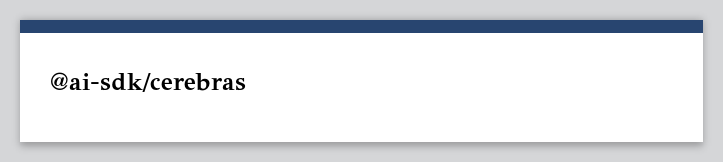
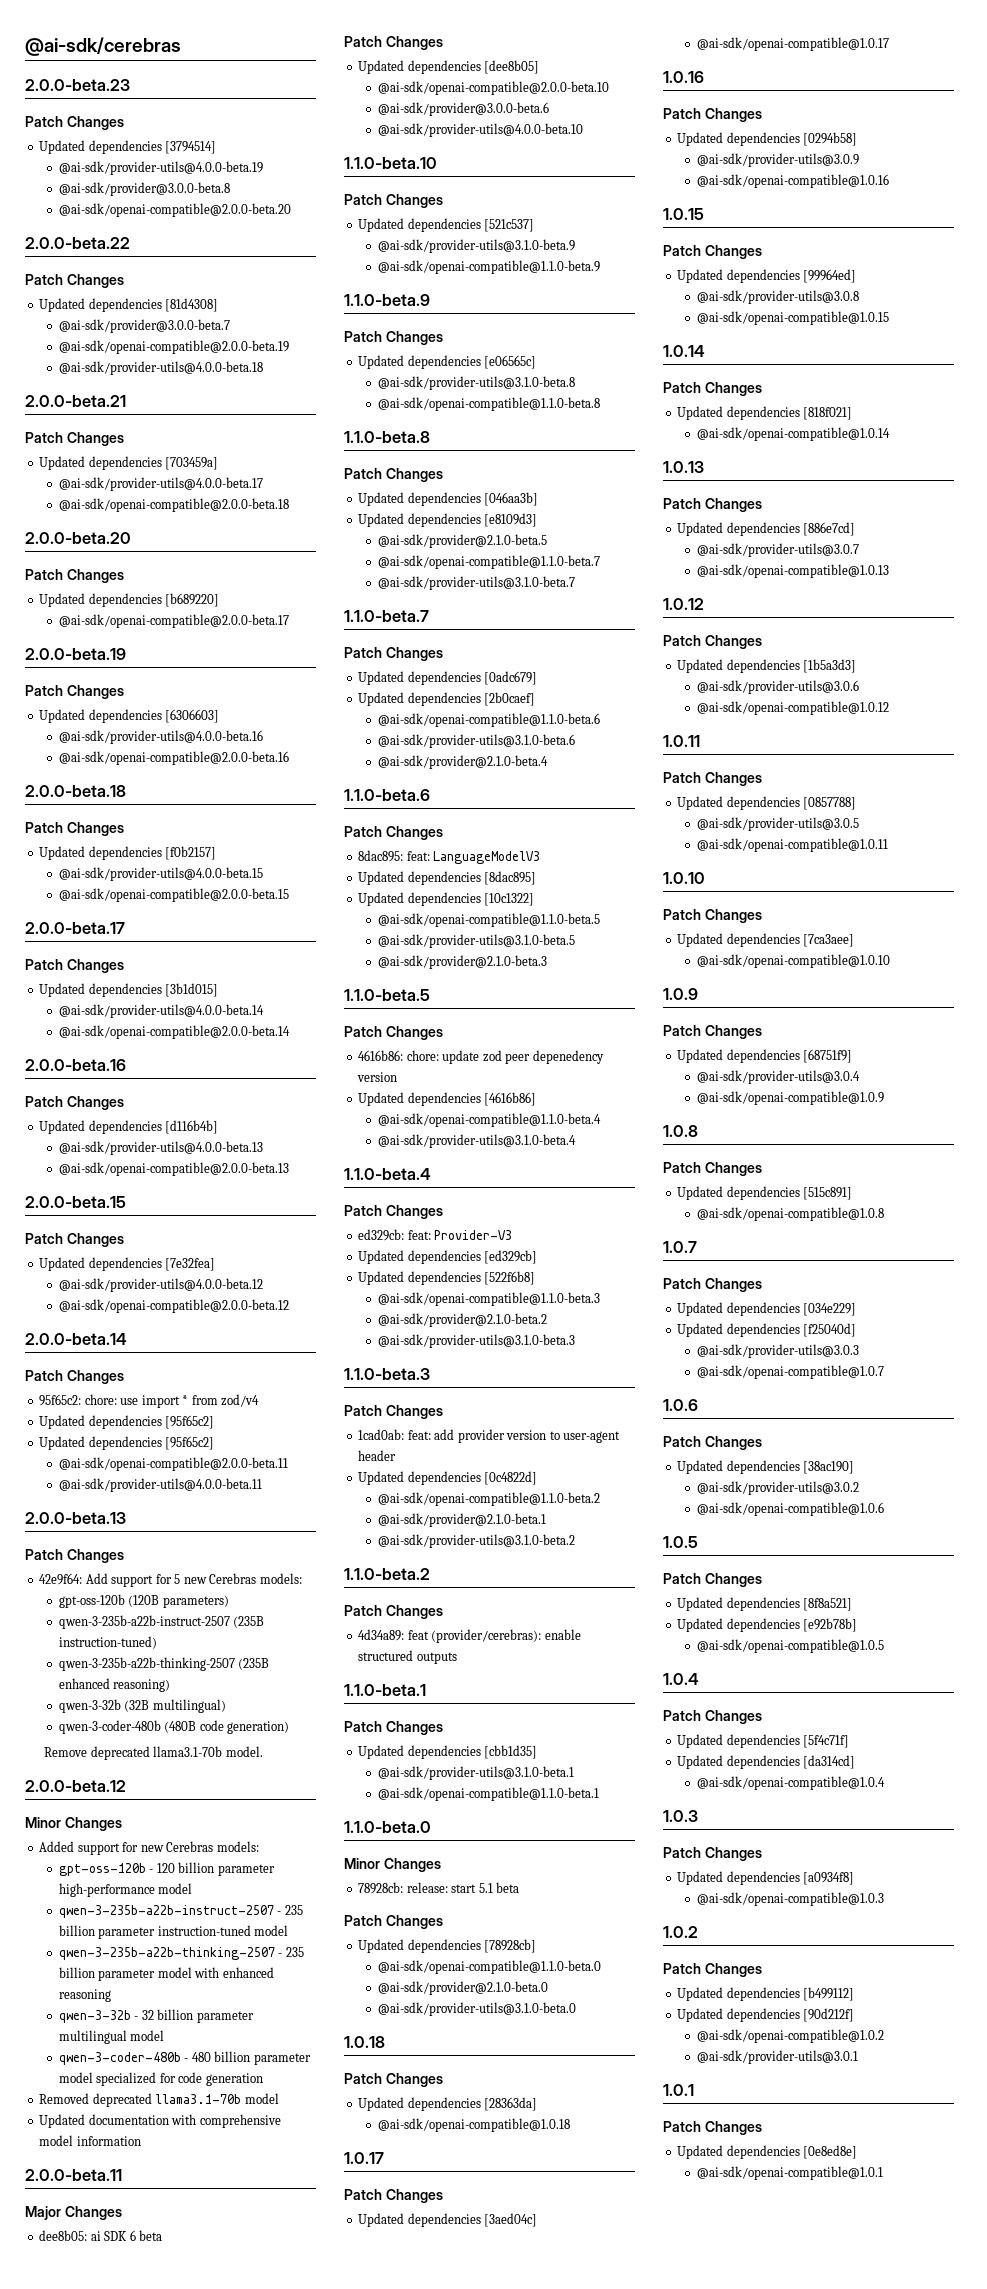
(246, 82) none -> [25,79,130,91] [25,116,124,130] [39,140,217,154] [58,161,263,175] [58,182,230,196] [58,203,291,217] [25,237,130,249] [25,274,124,288] [39,298,219,312] [58,319,230,333] [58,340,289,354] [58,361,263,375] [25,395,126,407] [25,432,124,446] [39,456,219,470] [58,477,263,491] [58,498,289,512] [25,532,131,544] [25,569,124,583] [39,593,220,607] [58,614,289,628] [25,648,126,660] [25,685,124,699] [39,709,220,723] [58,730,263,744] [58,751,289,765] [25,785,126,797] [25,822,124,836] [39,846,217,860] [58,867,263,881] [58,888,289,902] [25,922,125,934] [25,959,124,973] [39,983,219,997] [58,1004,264,1018] [58,1025,290,1039] [25,1059,126,1071] [25,1096,124,1110] [39,1120,219,1134] [58,1141,263,1155] [58,1162,289,1176] [25,1196,126,1208] [25,1233,124,1247] [39,1257,216,1271] [58,1278,263,1292] [58,1299,289,1313] [25,1333,127,1345] [25,1370,124,1384] [39,1394,260,1408] [39,1415,215,1429] [39,1436,215,1450] [58,1457,288,1471] [58,1478,262,1492] [25,1512,126,1524] [25,1549,124,1563] [39,1573,302,1587] [58,1594,229,1608] [58,1615,265,1629] [58,1636,157,1649] [58,1657,270,1671] [58,1678,171,1692] [58,1699,226,1713] [58,1720,290,1734] [44,1746,263,1760] [25,1780,126,1792] [25,1817,122,1831] [39,1841,259,1855] [58,1862,275,1876] [58,1883,193,1897] [58,1905,303,1918] [58,1925,289,1939] [58,1947,304,1960] [58,1967,274,1981] [58,1989,111,2002] [58,2009,254,2023] [58,2030,165,2044] [58,2051,311,2065] [58,2072,263,2086] [39,2093,279,2107] [39,2114,281,2128] [39,2135,141,2146] [25,2169,122,2181] [25,2206,122,2220] [39,2230,163,2241] [344,36,443,50] [358,60,540,74] [377,81,609,95] [377,102,549,116] [377,123,583,137] [344,157,437,169] [344,194,443,208] [358,218,535,232] [377,239,575,253] [377,260,600,274] [344,294,430,306] [344,331,443,345] [358,355,537,369] [377,376,575,390] [377,397,600,411] [344,431,430,443] [344,468,443,482] [358,492,539,506] [358,513,538,527] [377,534,547,548] [377,555,600,569] [377,576,575,590] [344,610,429,622] [344,647,443,661] [358,671,538,685] [358,692,536,706] [377,713,600,727] [377,734,575,748] [377,755,548,769] [344,789,430,801] [344,826,443,840] [358,850,541,864] [358,871,537,885] [358,892,535,906] [377,913,600,927] [377,934,575,948] [377,955,547,969] [344,989,430,1001] [344,1026,443,1040] [358,1050,604,1064] [357,1072,398,1082] [358,1092,537,1106] [377,1113,601,1127] [377,1134,576,1148] [344,1168,431,1180] [344,1205,443,1219] [358,1229,513,1241] [358,1250,538,1264] [358,1271,536,1285] [377,1292,600,1306] [377,1313,547,1327] [377,1334,575,1348] [344,1368,430,1380] [344,1405,443,1419] [358,1429,621,1443] [358,1450,397,1461] [358,1471,538,1485] [377,1492,600,1506] [377,1513,546,1527] [377,1534,575,1548] [344,1568,430,1580] [344,1605,443,1619] [358,1629,581,1643] [358,1650,457,1664] [344,1684,426,1696] [344,1721,443,1735] [358,1745,538,1759] [377,1766,574,1780] [377,1787,599,1801] [344,1821,431,1833] [344,1858,441,1872] [358,1882,520,1894] [344,1915,443,1929] [358,1939,537,1953] [377,1960,601,1974] [377,1981,548,1995] [377,2002,576,2016] [344,2036,385,2048] [344,2073,443,2087] [358,2097,538,2111] [377,2118,570,2132] [344,2152,384,2164] [344,2189,443,2203] [358,2213,538,2227] [696,37,889,51] [663,71,704,83] [663,108,762,122] [677,132,858,146] [696,153,859,167] [696,174,889,188] [663,208,704,220] [663,245,762,259] [677,269,857,283] [696,290,859,304] [696,311,889,325] [663,345,705,357] [663,382,762,396] [677,406,853,420] [696,427,890,441] [663,461,704,473] [663,498,762,512] [677,522,856,536] [696,543,859,557] [696,564,889,578] [663,598,704,610] [663,635,762,649] [677,659,857,673] [696,680,859,694] [696,701,889,715] [663,735,700,747] [663,772,762,786] [677,796,857,810] [696,817,859,831] [696,838,888,852] [663,872,705,884] [663,909,762,923] [677,933,855,947] [696,954,890,968] [663,988,698,1000] [663,1025,762,1039] [677,1049,853,1063] [696,1070,860,1084] [696,1091,884,1105] [663,1125,698,1137] [663,1162,762,1176] [677,1186,853,1200] [696,1207,884,1221] [663,1241,697,1253] [663,1278,762,1292] [677,1302,857,1316] [677,1323,857,1337] [696,1344,859,1358] [696,1365,884,1379] [663,1399,698,1411] [663,1436,762,1450] [677,1460,855,1474] [696,1481,859,1495] [696,1502,884,1516] [663,1536,698,1548] [663,1573,762,1587] [677,1597,853,1611] [677,1618,858,1632] [696,1639,884,1653] [663,1673,699,1685] [663,1710,762,1724] [677,1734,850,1748] [677,1755,856,1769] [696,1776,885,1790] [663,1810,698,1822] [663,1847,762,1861] [677,1871,855,1885] [696,1892,884,1906] [663,1926,698,1938] [663,1963,762,1977] [677,1987,855,2001] [677,2008,855,2022] [696,2029,884,2043] [696,2050,858,2064] [663,2084,694,2096] [663,2121,762,2135] [677,2145,858,2159] [696,2166,883,2180] // 2.0.0-beta.23 // Patch Changes // Updated dependencies [3794514] // @ai-sdk/provider-utils@4.0.0-beta.19 // @ai-sdk/provider@3.0.0-beta.8 // @ai-sdk/openai-compatible@2.0.0-beta.20 // 2.0.0-beta.22 // Patch Changes // Updated dependencies [81d4308] // @ai-sdk/provider@3.0.0-beta.7 // @ai-sdk/openai-compatible@2.0.0-beta.19 // @ai-sdk/provider-utils@4.0.0-beta.18 // 2.0.0-beta.21 // Patch Changes // Updated dependencies [703459a] // @ai-sdk/provider-utils@4.0.0-beta.17 // @ai-sdk/openai-compatible@2.0.0-beta.18 // 2.0.0-beta.20 // Patch Changes // Updated dependencies [b689220] // @ai-sdk/openai-compatible@2.0.0-beta.17 // 2.0.0-beta.19 // Patch Changes // Updated dependencies [6306603] // @ai-sdk/provider-utils@4.0.0-beta.16 // @ai-sdk/openai-compatible@2.0.0-beta.16 // 2.0.0-beta.18 // Patch Changes // Updated dependencies [f0b2157] // @ai-sdk/provider-utils@4.0.0-beta.15 // @ai-sdk/openai-compatible@2.0.0-beta.15 // 2.0.0-beta.17 // Patch Changes // Updated dependencies [3b1d015] // @ai-sdk/provider-utils@4.0.0-beta.14 // @ai-sdk/openai-compatible@2.0.0-beta.14 // 2.0.0-beta.16 // Patch Changes // Updated dependencies [d116b4b] // @ai-sdk/provider-utils@4.0.0-beta.13 // @ai-sdk/openai-compatible@2.0.0-beta.13 // 2.0.0-beta.15 // Patch Changes // Updated dependencies [7e32fea] // @ai-sdk/provider-utils@4.0.0-beta.12 // @ai-sdk/openai-compatible@2.0.0-beta.12 // 2.0.0-beta.14 // Patch Changes // 95f65c2: chore: use import * from zod/v4 // Updated dependencies [95f65c2] // Updated dependencies [95f65c2] // @ai-sdk/openai-compatible@2.0.0-beta.11 // @ai-sdk/provider-utils@4.0.0-beta.11 // 2.0.0-beta.13 // Patch Changes // 42e9f64: Add support for 5 new Cerebras models: // gpt-oss-120b (120B parameters) // qwen-3-235b-a22b-instruct-2507 (235B instruction-tuned) // qwen-3-235b-a22b-thinking-2507 (235B enhanced reasoning) // qwen-3-32b (32B multilingual) // qwen-3-coder-480b (480B code generation) // Remove deprecated llama3.1-70b model. // 2.0.0-beta.12 // Minor Changes // Added support for new Cerebras models: // gpt-oss-120b - 120 billion parameter high-performance model // qwen-3-235b-a22b-instruct-2507 - 235 billion parameter instruction-tuned model // qwen-3-235b-a22b-thinking-2507 - 235 billion parameter model with enhanced reasoning // qwen-3-32b - 32 billion parameter multilingual model // qwen-3-coder-480b - 480 billion parameter model specialized for code generation // Removed deprecated llama3.1-70b model // Updated documentation with comprehensive model information // 2.0.0-beta.11 // Major Changes // dee8b05: ai SDK 6 beta // Patch Changes // Updated dependencies [dee8b05] // @ai-sdk/openai-compatible@2.0.0-beta.10 // @ai-sdk/provider@3.0.0-beta.6 // @ai-sdk/provider-utils@4.0.0-beta.10 // 1.1.0-beta.10 // Patch Changes // Updated dependencies [521c537] // @ai-sdk/provider-utils@3.1.0-beta.9 // @ai-sdk/openai-compatible@1.1.0-beta.9 // 1.1.0-beta.9 // Patch Changes // Updated dependencies [e06565c] // @ai-sdk/provider-utils@3.1.0-beta.8 // @ai-sdk/openai-compatible@1.1.0-beta.8 // 1.1.0-beta.8 // Patch Changes // Updated dependencies [046aa3b] // Updated dependencies [e8109d3] // @ai-sdk/provider@2.1.0-beta.5 // @ai-sdk/openai-compatible@1.1.0-beta.7 // @ai-sdk/provider-utils@3.1.0-beta.7 // 1.1.0-beta.7 // Patch Changes // Updated dependencies [0adc679] // Updated dependencies [2b0caef] // @ai-sdk/openai-compatible@1.1.0-beta.6 // @ai-sdk/provider-utils@3.1.0-beta.6 // @ai-sdk/provider@2.1.0-beta.4 // 1.1.0-beta.6 // Patch Changes // 8dac895: feat: LanguageModelV3 // Updated dependencies [8dac895] // Updated dependencies [10c1322] // @ai-sdk/openai-compatible@1.1.0-beta.5 // @ai-sdk/provider-utils@3.1.0-beta.5 // @ai-sdk/provider@2.1.0-beta.3 // 1.1.0-beta.5 // Patch Changes // 4616b86: chore: update zod peer depenedency version // Updated dependencies [4616b86] // @ai-sdk/openai-compatible@1.1.0-beta.4 // @ai-sdk/provider-utils@3.1.0-beta.4 // 1.1.0-beta.4 // Patch Changes // ed329cb: feat: Provider-V3 // Updated dependencies [ed329cb] // Updated dependencies [522f6b8] // @ai-sdk/openai-compatible@1.1.0-beta.3 // @ai-sdk/provider@2.1.0-beta.2 // @ai-sdk/provider-utils@3.1.0-beta.3 // 1.1.0-beta.3 // Patch Changes // 1cad0ab: feat: add provider version to user-agent header // Updated dependencies [0c4822d] // @ai-sdk/openai-compatible@1.1.0-beta.2 // @ai-sdk/provider@2.1.0-beta.1 // @ai-sdk/provider-utils@3.1.0-beta.2 // 1.1.0-beta.2 // Patch Changes // 4d34a89: feat (provider/cerebras): enable structured outputs // 1.1.0-beta.1 // Patch Changes // Updated dependencies [cbb1d35] // @ai-sdk/provider-utils@3.1.0-beta.1 // @ai-sdk/openai-compatible@1.1.0-beta.1 // 1.1.0-beta.0 // Minor Changes // 78928cb: release: start 5.1 beta // Patch Changes // Updated dependencies [78928cb] // @ai-sdk/openai-compatible@1.1.0-beta.0 // @ai-sdk/provider@2.1.0-beta.0 // @ai-sdk/provider-utils@3.1.0-beta.0 // 1.0.18 // Patch Changes // Updated dependencies [28363da] // @ai-sdk/openai-compatible@1.0.18 // 1.0.17 // Patch Changes // Updated dependencies [3aed04c] // @ai-sdk/openai-compatible@1.0.17 // 1.0.16 // Patch Changes // Updated dependencies [0294b58] // @ai-sdk/provider-utils@3.0.9 // @ai-sdk/openai-compatible@1.0.16 // 1.0.15 // Patch Changes // Updated dependencies [99964ed] // @ai-sdk/provider-utils@3.0.8 // @ai-sdk/openai-compatible@1.0.15 // 1.0.14 // Patch Changes // Updated dependencies [818f021] // @ai-sdk/openai-compatible@1.0.14 // 1.0.13 // Patch Changes // Updated dependencies [886e7cd] // @ai-sdk/provider-utils@3.0.7 // @ai-sdk/openai-compatible@1.0.13 // 1.0.12 // Patch Changes // Updated dependencies [1b5a3d3] // @ai-sdk/provider-utils@3.0.6 // @ai-sdk/openai-compatible@1.0.12 // 1.0.11 // Patch Changes // Updated dependencies [0857788] // @ai-sdk/provider-utils@3.0.5 // @ai-sdk/openai-compatible@1.0.11 // 1.0.10 // Patch Changes // Updated dependencies [7ca3aee] // @ai-sdk/openai-compatible@1.0.10 // 1.0.9 // Patch Changes // Updated dependencies [68751f9] // @ai-sdk/provider-utils@3.0.4 // @ai-sdk/openai-compatible@1.0.9 // 1.0.8 // Patch Changes // Updated dependencies [515c891] // @ai-sdk/openai-compatible@1.0.8 // 1.0.7 // Patch Changes // Updated dependencies [034e229] // Updated dependencies [f25040d] // @ai-sdk/provider-utils@3.0.3 // @ai-sdk/openai-compatible@1.0.7 // 1.0.6 // Patch Changes // Updated dependencies [38ac190] // @ai-sdk/provider-utils@3.0.2 // @ai-sdk/openai-compatible@1.0.6 // 1.0.5 // Patch Changes // Updated dependencies [8f8a521] // Updated dependencies [e92b78b] // @ai-sdk/openai-compatible@1.0.5 // 1.0.4 // Patch Changes // Updated dependencies [5f4c71f] // Updated dependencies [da314cd] // @ai-sdk/openai-compatible@1.0.4 // 1.0.3 // Patch Changes // Updated dependencies [a0934f8] // @ai-sdk/openai-compatible@1.0.3 // 1.0.2 // Patch Changes // Updated dependencies [b499112] // Updated dependencies [90d212f] // @ai-sdk/openai-compatible@1.0.2 // @ai-sdk/provider-utils@3.0.1 // 1.0.1 // Patch Changes // Updated dependencies [0e8ed8e] // @ai-sdk/openai-compatible@1.0.1

